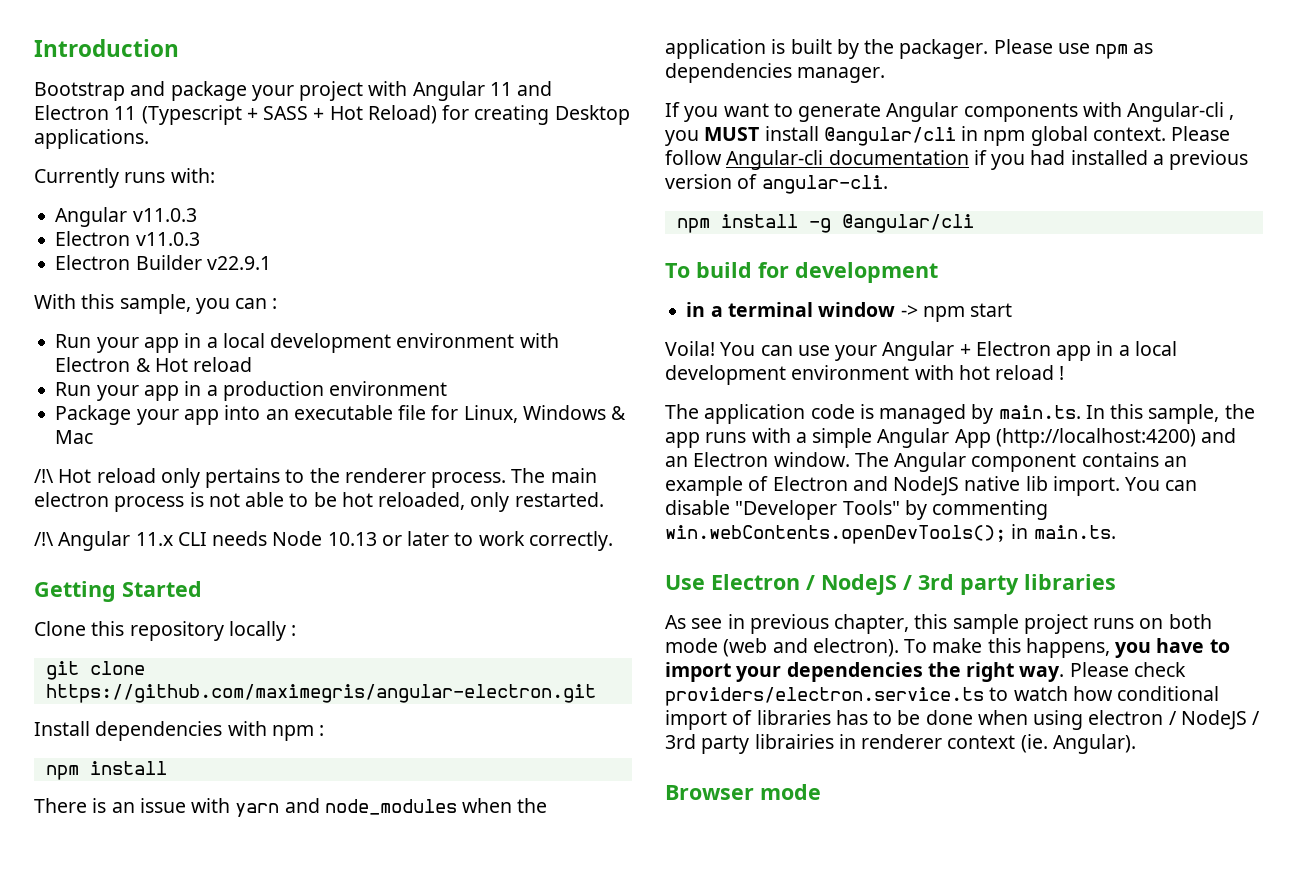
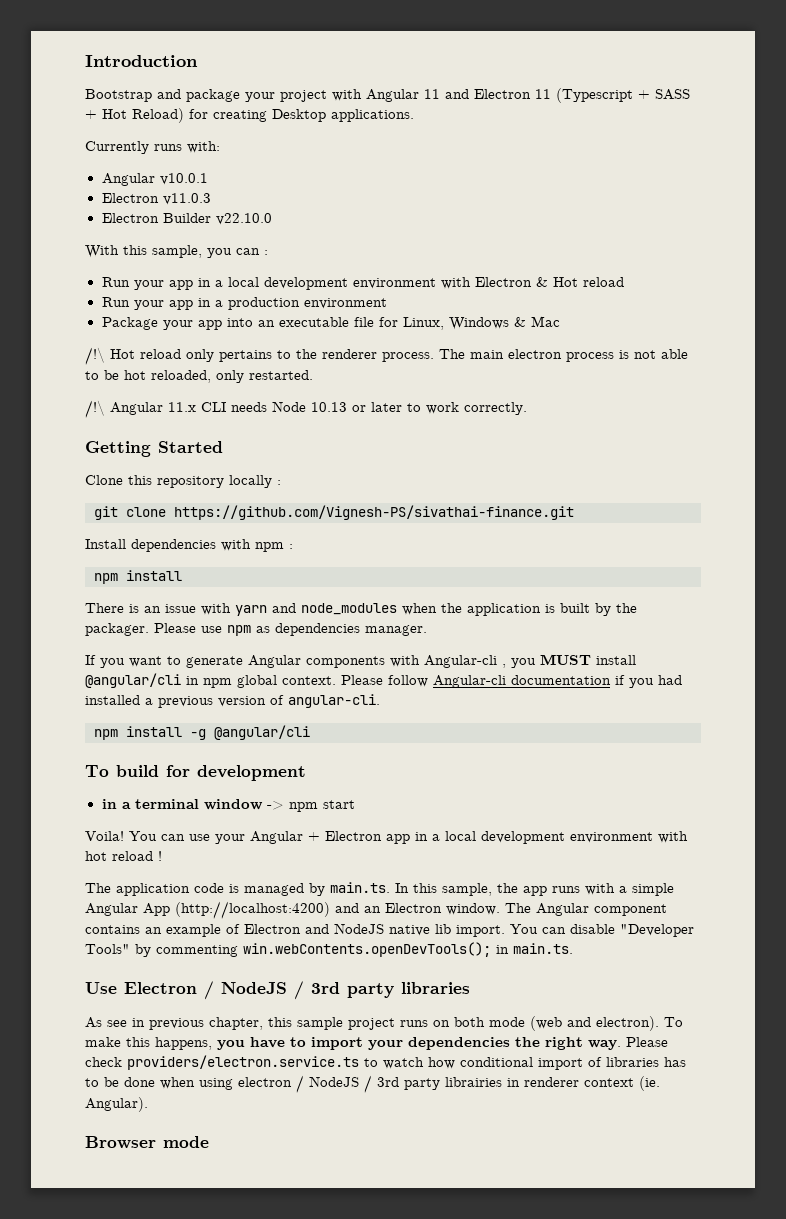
[132,208,197,222] v11.0.3 -> [159,173,208,185] v10.0.1
[206,256,271,270] v22.9.1 -> [215,213,272,225] v22.10.0
[45,684,596,703] https://github.com/maximegris/angular-electron.git -> [174,505,574,520] https://github.com/Vignesh-PS/sivathai-finance.git

